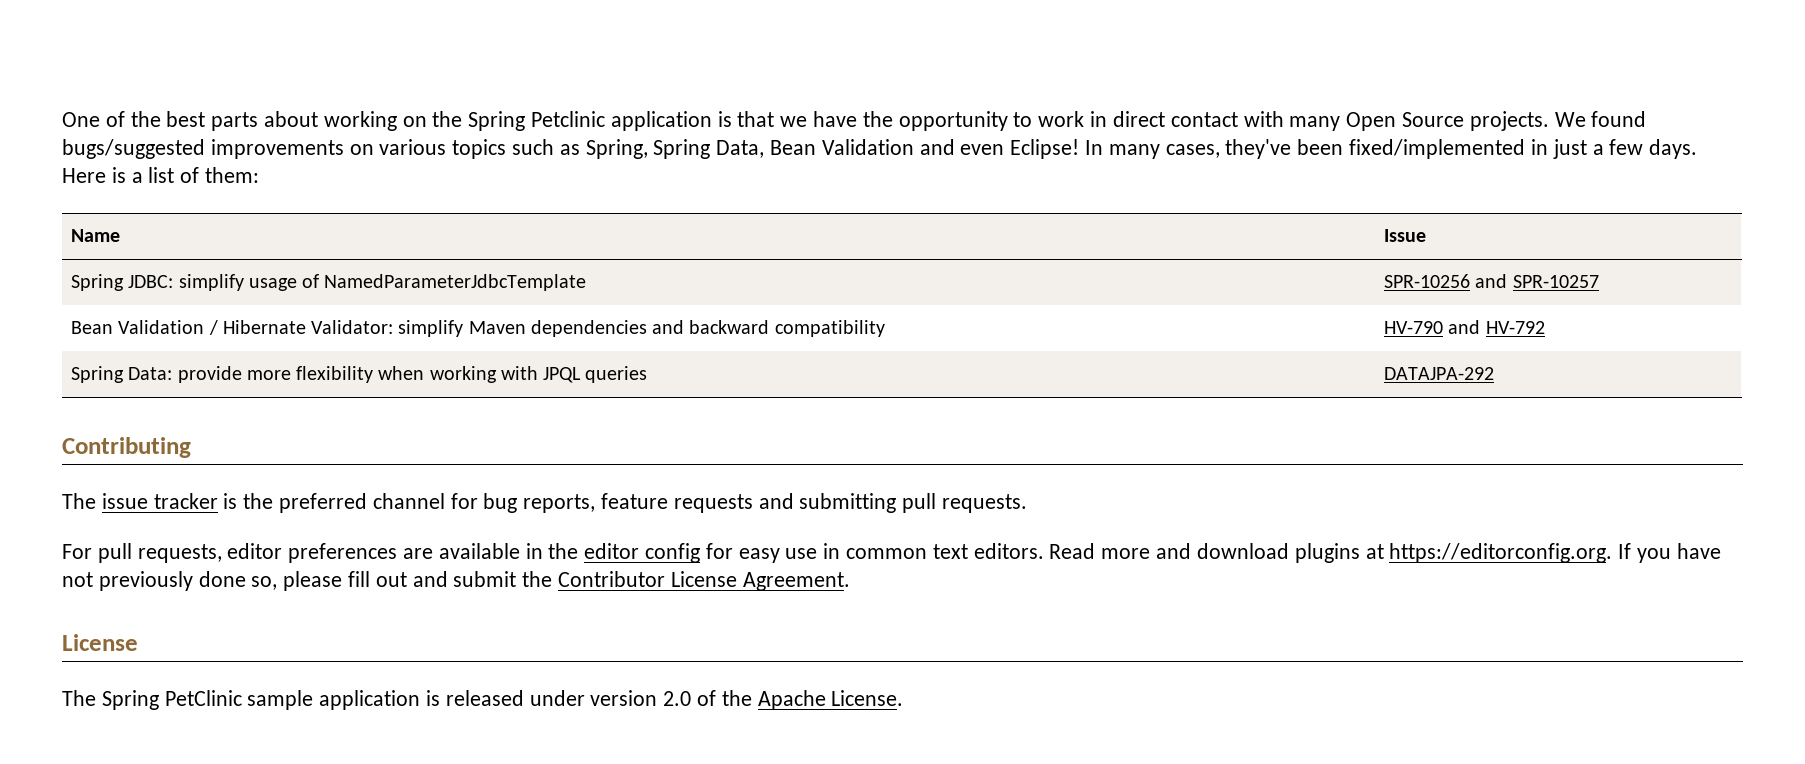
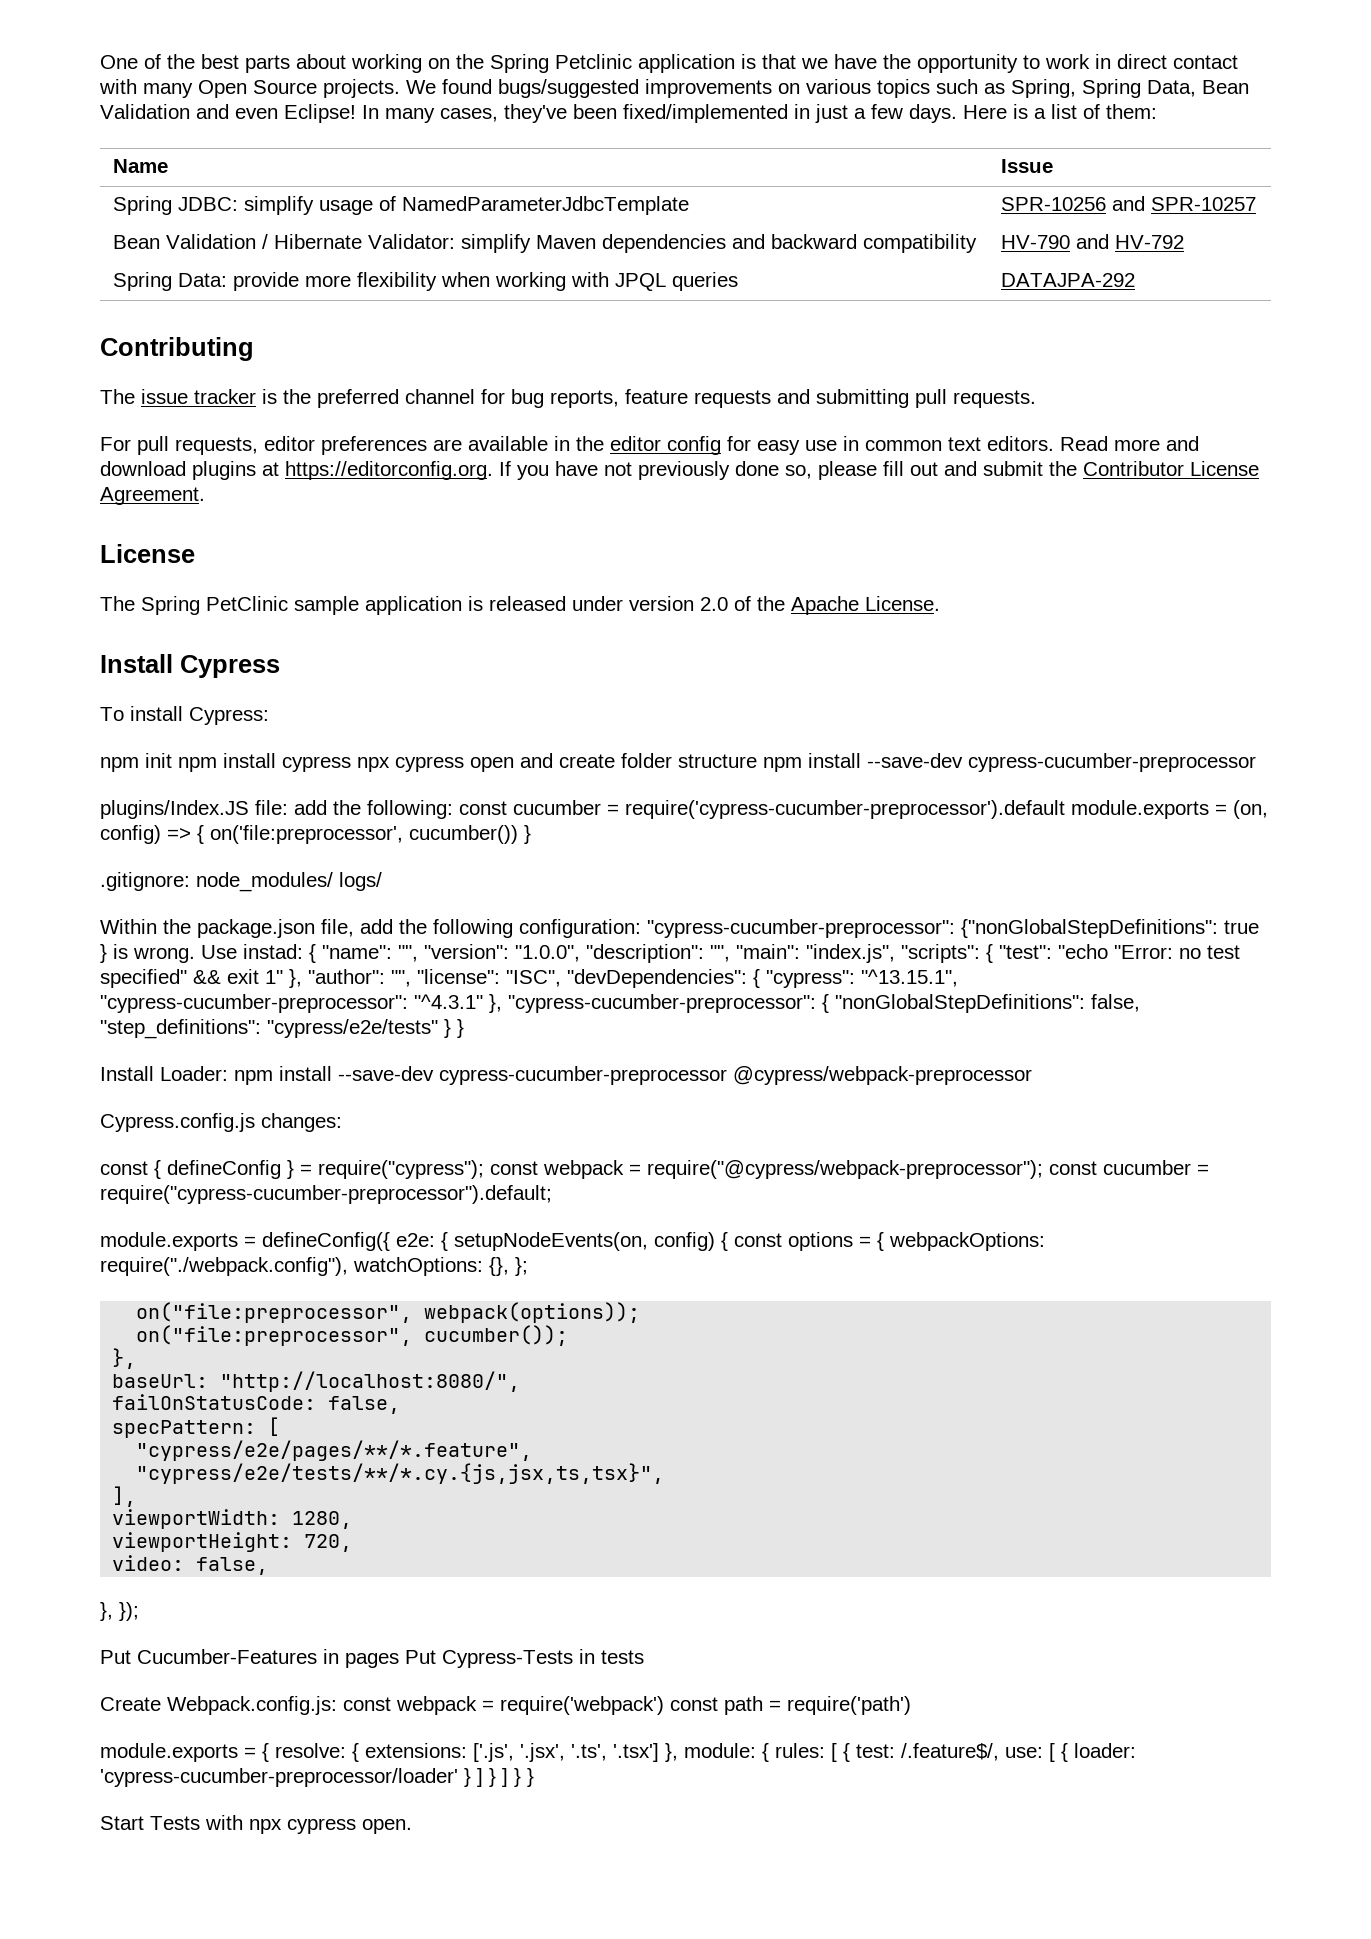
(904, 698) none -> [100,654,280,678] [100,706,269,725] [100,753,1256,772] [100,800,1268,819] [100,825,531,844] [100,872,382,892] [100,919,1259,938] [100,944,1240,963] [100,969,958,988] [100,994,1140,1013] [100,1019,464,1039] [100,1066,1032,1085] [100,1113,342,1132] [100,1160,1209,1179] [100,1185,552,1204] [100,1232,1045,1251] [100,1257,528,1276] [136,1302,641,1323] [136,1325,569,1346] [112,1348,137,1369] [112,1371,521,1392] [112,1394,401,1414] [112,1417,281,1438] [136,1440,533,1461] [136,1463,665,1484] [112,1486,137,1507] [112,1509,353,1529] [112,1532,353,1552] [112,1555,269,1575] [100,1602,139,1621] [100,1649,644,1668] [100,1696,911,1715] [100,1743,1136,1762] [100,1768,534,1787] [100,1815,412,1834] // Install Cypress // To install Cypress: // npm init npm install cypress npx cypress open and create folder structure npm install --save-dev cypress-cucumber-preprocessor // plugins/Index.JS file: add the following: const cucumber = require('cypress-cucumber-preprocessor').default module.exports = (on, config) => { on('file:preprocessor', cucumber()) } // .gitignore: node_modules/ logs/ // Within the package.json file, add the following configuration: "cypress-cucumber-preprocessor": {"nonGlobalStepDefinitions": true } is wrong. Use instad: { "name": "", "version": "1.0.0", "description": "", "main": "index.js", "scripts": { "test": "echo "Error: no test specified" && exit 1" }, "author": "", "license": "ISC", "devDependencies": { "cypress": "^13.15.1", "cypress-cucumber-preprocessor": "^4.3.1" }, "cypress-cucumber-preprocessor": { "nonGlobalStepDefinitions": false, "step_definitions": "cypress/e2e/tests" } } // Install Loader: npm install --save-dev cypress-cucumber-preprocessor @cypress/webpack-preprocessor // Cypress.config.js changes: // const { defineConfig } = require("cypress"); const webpack = require("@cypress/webpack-preprocessor"); const cucumber = require("cypress-cucumber-preprocessor").default; // module.exports = defineConfig({ e2e: { setupNodeEvents(on, config) { const options = { webpackOptions: require("./webpack.config"), watchOptions: {}, }; // on("file:preprocessor", webpack(options)); // on("file:preprocessor", cucumber()); // }, // baseUrl: "http://localhost:8080/", // failOnStatusCode: false, // specPattern: [ // "cypress/e2e/pages/**/*.feature", // "cypress/e2e/tests/**/*.cy.{js,jsx,ts,tsx}", // ], // viewportWidth: 1280, // viewportHeight: 720, // video: false, // }, }); // Put Cucumber-Features in pages Put Cypress-Tests in tests // Create Webpack.config.js: const webpack = require('webpack') const path = require('path') // module.exports = { resolve: { extensions: ['.js', '.jsx', '.ts', '.tsx'] }, module: { rules: [ { test: /.feature$/, use: [ { loader: 'cypress-cucumber-preprocessor/loader' } ] } ] } } // Start Tests with npx cypress open.

